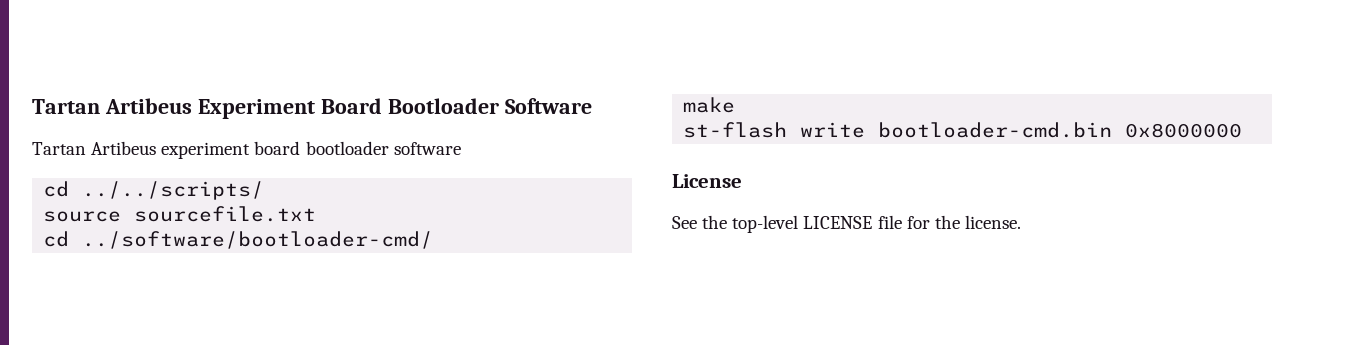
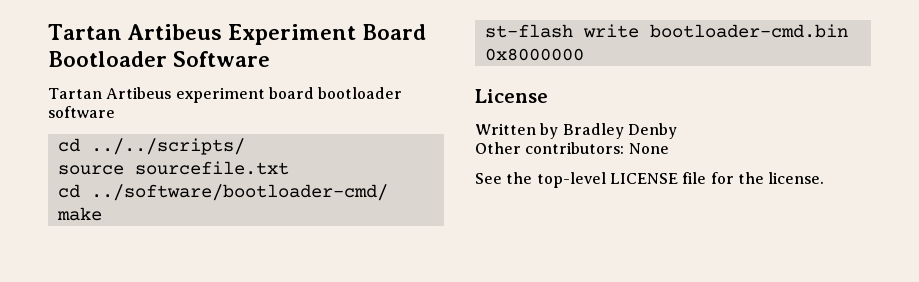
(742, 181) none -> [475,123,677,139] [475,142,669,154] // Written by Bradley Denby // Other contributors: None

